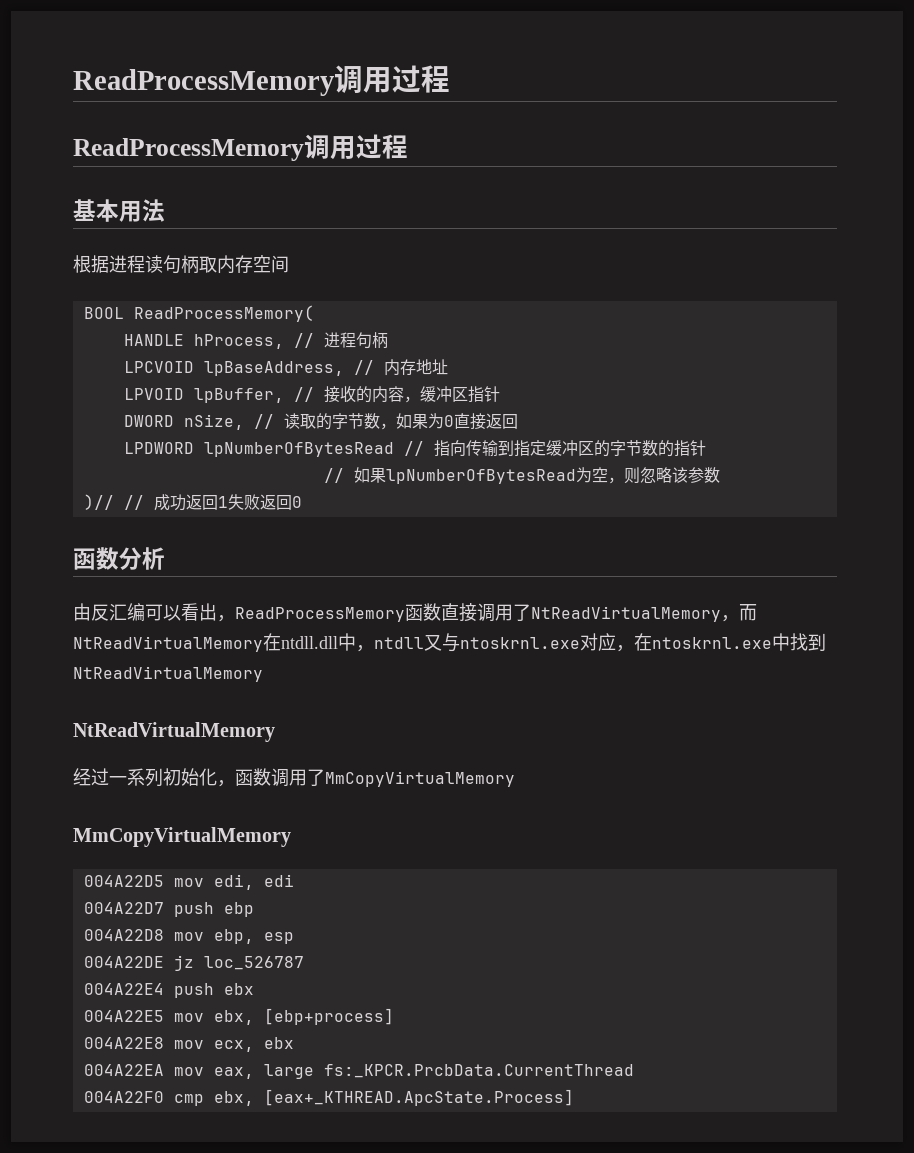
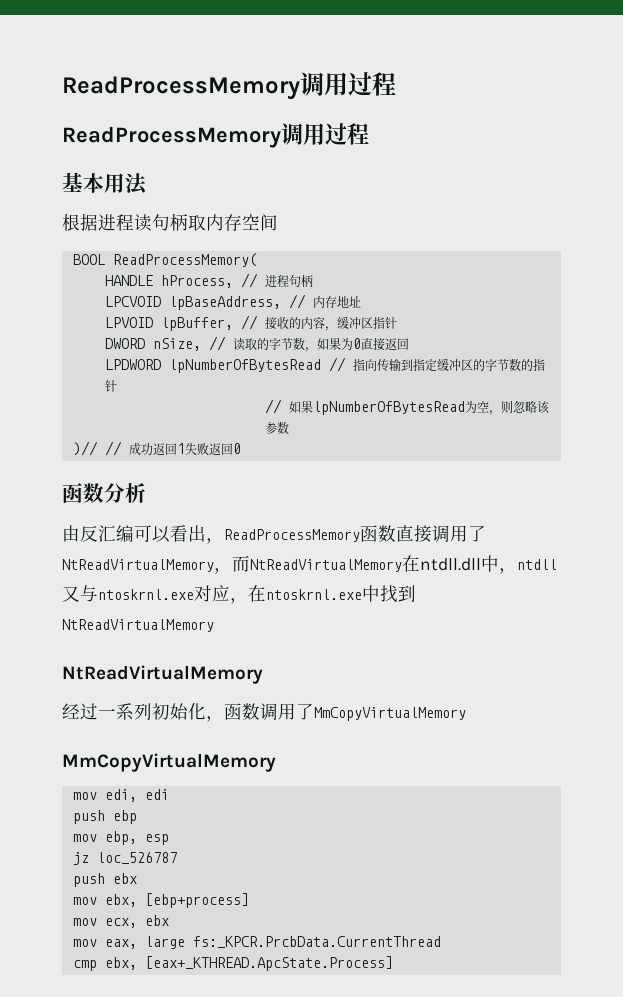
[83,875,164,887] 004A22D5 -> (276, 762) none
[83,902,164,914] 004A22D7 -> (169, 794) none
[83,929,164,941] 004A22D8 -> (137, 817) none
[83,956,164,968] 004A22DE -> (169, 839) none
[83,983,164,995] 004A22E4 -> (177, 858) none
[83,1010,164,1022] 004A22E5 -> (137, 878) none
[83,1037,164,1049] 004A22E8 -> (249, 900) none
[83,1064,164,1076] 004A22EA -> (169, 920) none
[83,1091,164,1103] 004A22F0 -> (441, 942) none

